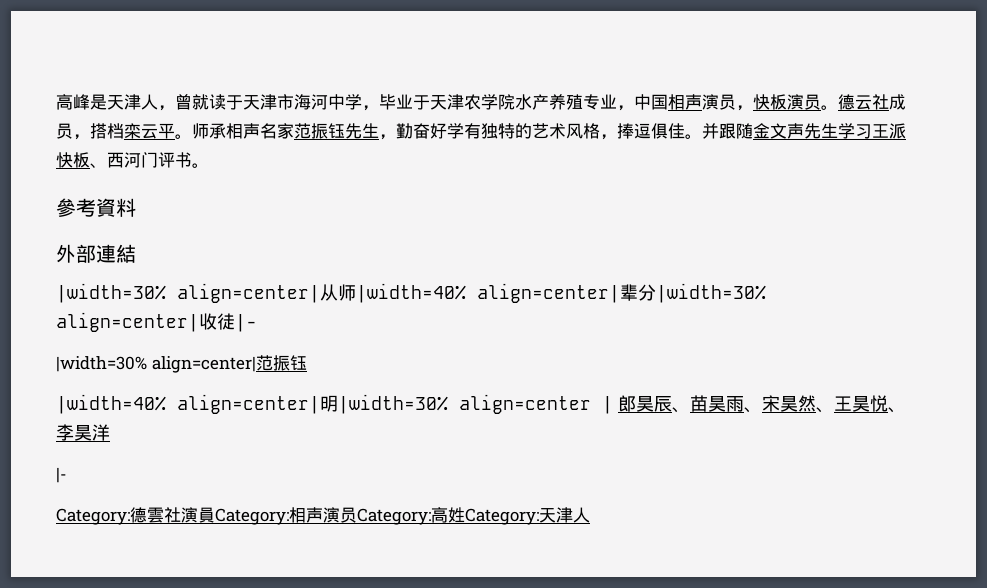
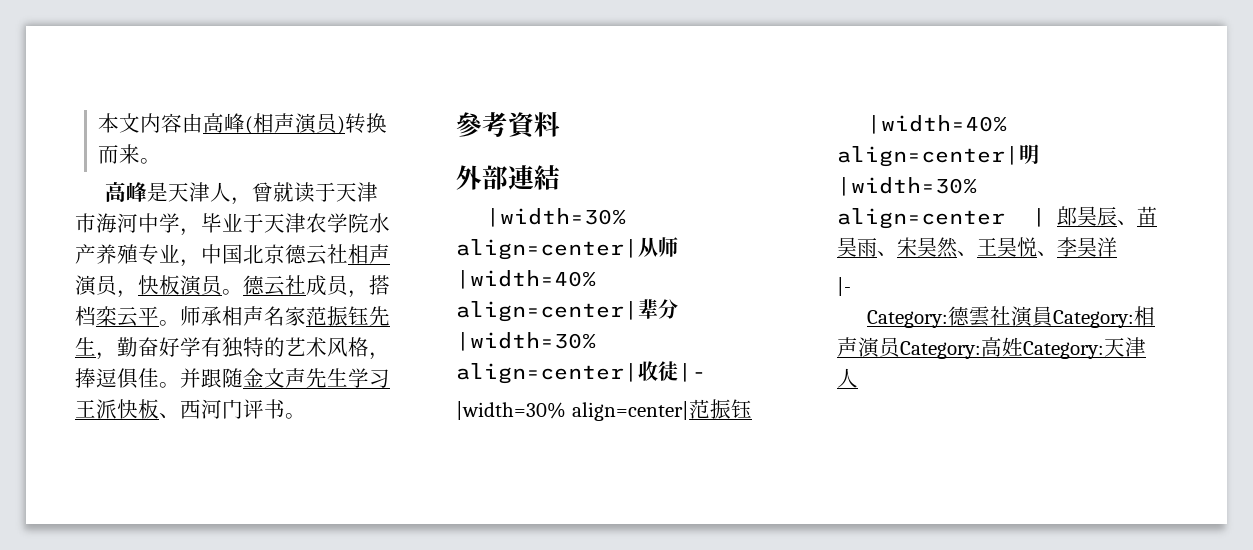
(56, 102) none -> [98,113,388,135] [98,144,162,164] 本文内容由高峰(相声演员)转换而来。 //
(668, 102) none -> [243,244,348,265] 北京德云社

